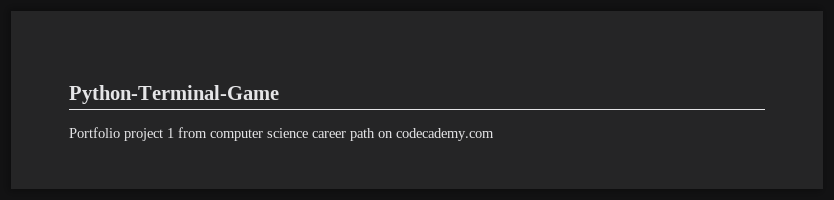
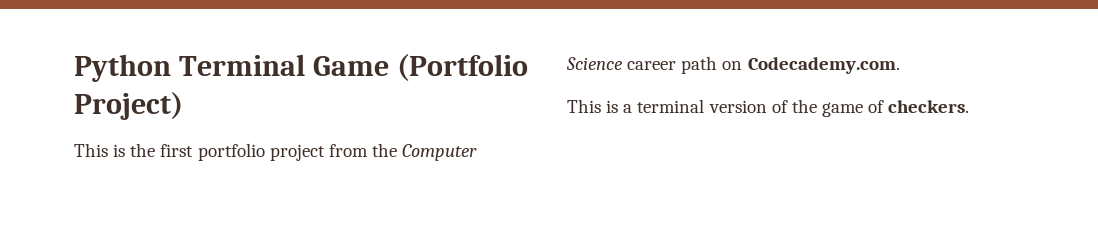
[69,85,279,104] [69,127,494,141] Python-Terminal-Game // Portfolio project 1 from computer science career path on codecademy.com -> [74,54,528,82] [74,92,183,120] [74,143,478,161] [566,56,900,74] [567,99,970,117] Python Terminal Game (Portfolio Project) // This is the first portfolio project from the Computer Science career path on Codecademy.com. // This is a terminal version of the game of checkers.

